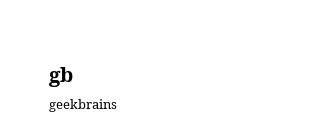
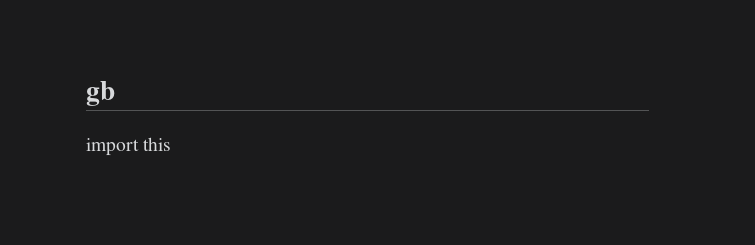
[49,99,117,112] geekbrains -> [86,137,172,156] import this

